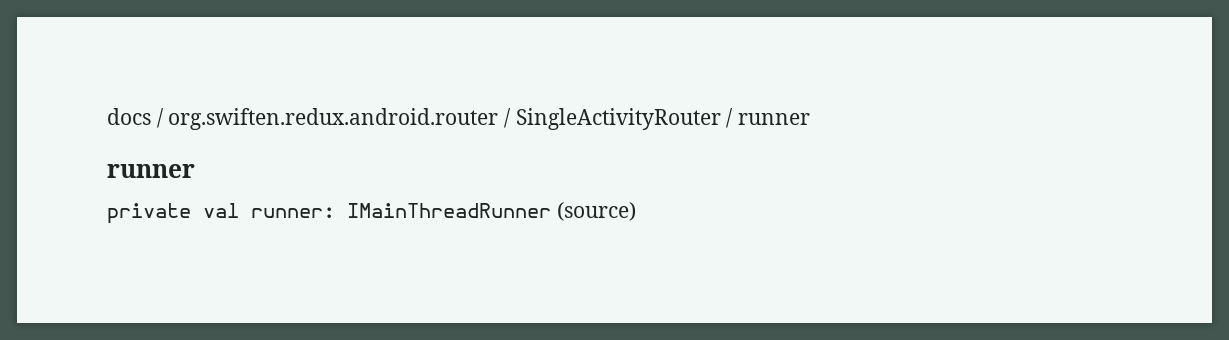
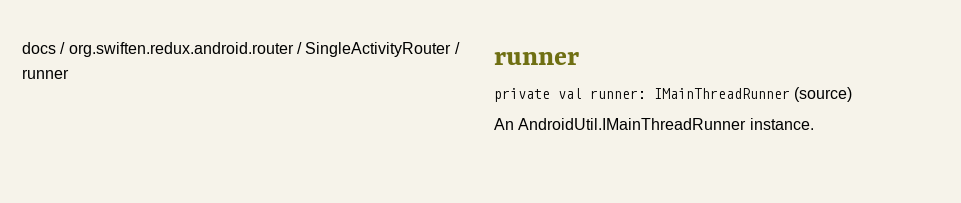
(636, 211) none -> [494,118,814,130] // An AndroidUtil.IMainThreadRunner instance.

